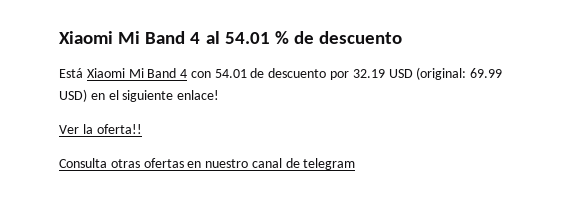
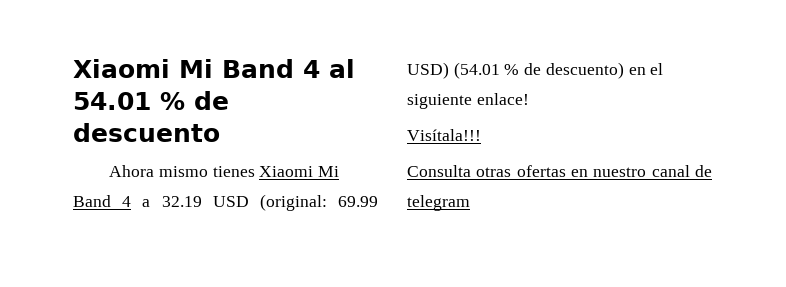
[59,68,350,80] Está Xiaomi Mi Band 4 con 54.01 de descuento por -> [109,165,340,177] [73,195,151,207] Ahora mismo tienes Xiaomi Mi Band 4 a
(87, 95) none -> [453,62,624,79] (54.01 % de descuento)
[59,124,142,134] Ver la oferta!! -> [407,129,481,141] Visítala!!!

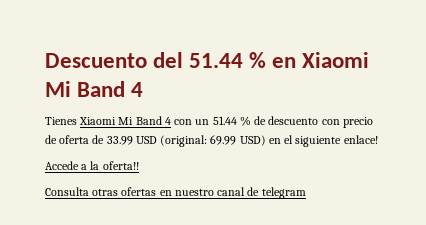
[73,59,355,78] [73,91,229,110] [73,123,220,142] [109,165,340,177] [73,194,378,211] [407,62,624,79] Xiaomi Mi Band 4 al 54.01 % de descuento // Ahora mismo tienes Xiaomi Mi Band 4 a 32.19 USD (original: 69.99 USD) (54.01 % de descuento) -> [45,52,370,68] [45,81,144,97] [45,116,373,128] [45,135,266,147] Descuento del 51.44 % en Xiaomi Mi Band 4 // Tienes Xiaomi Mi Band 4 con un 51.44 % de descuento con precio de oferta de 33.99 USD (original: 69.99 USD)
[407,129,481,141] Visítala!!! -> [45,161,139,170] Accede a la oferta!!

